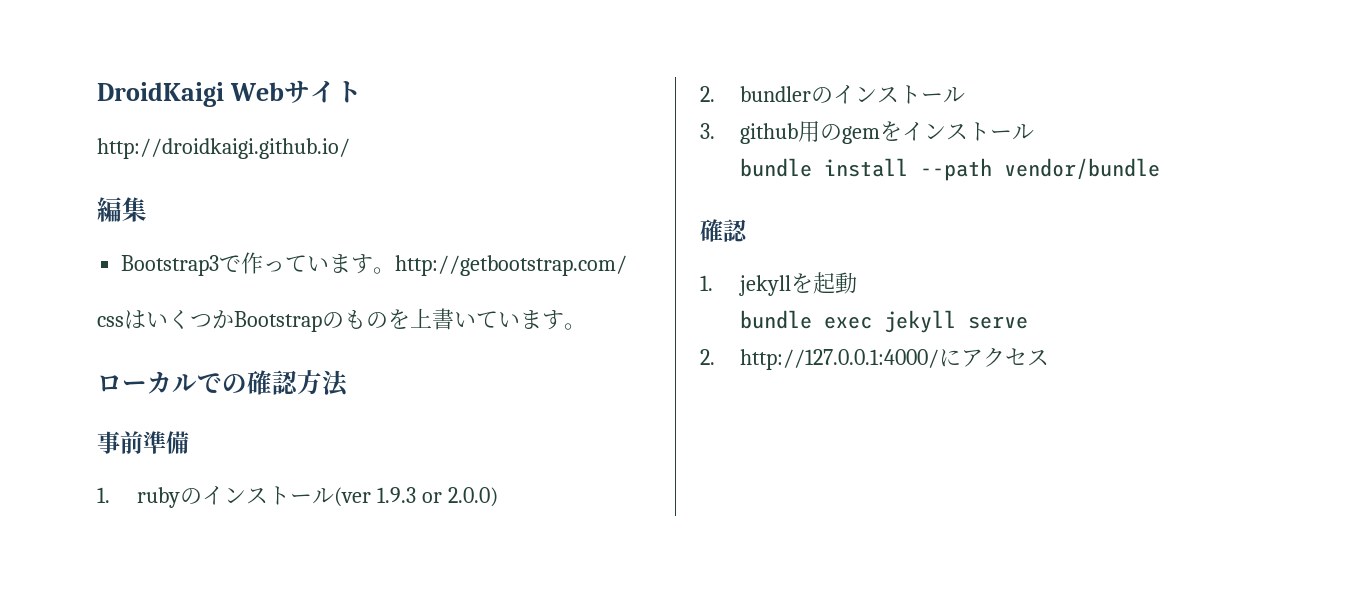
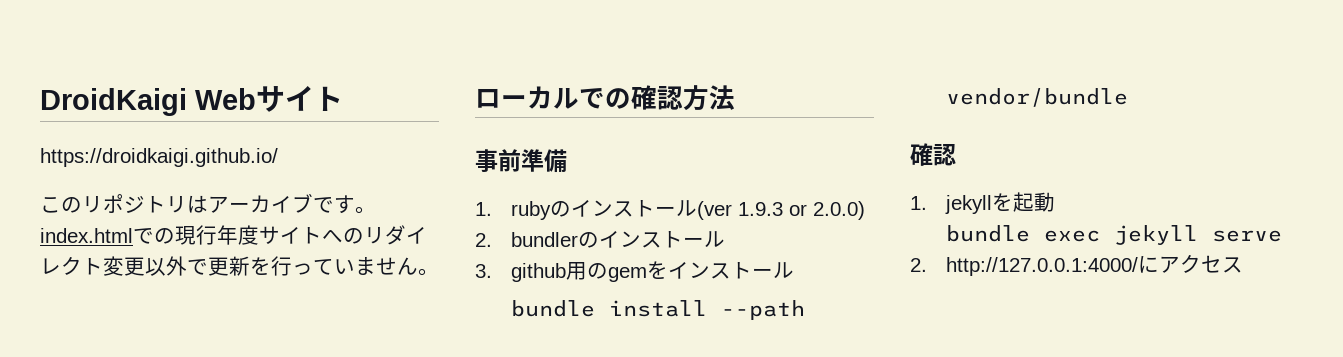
[97,138,350,159] [97,197,147,222] [121,252,628,276] [97,308,564,332] http://droidkaigi.github.io/ // 編集 // Bootstrap3で作っています。http://getbootstrap.com/ // cssはいくつかBootstrapのものを上書いています -> [40,148,278,167] [40,193,376,214] [40,225,427,245] [40,256,418,276] https://droidkaigi.github.io/ // このリポジトリはアーカイブです。index.htmlでの現行年度サイトへのリダイレクト変更以外で更新を行っていません

